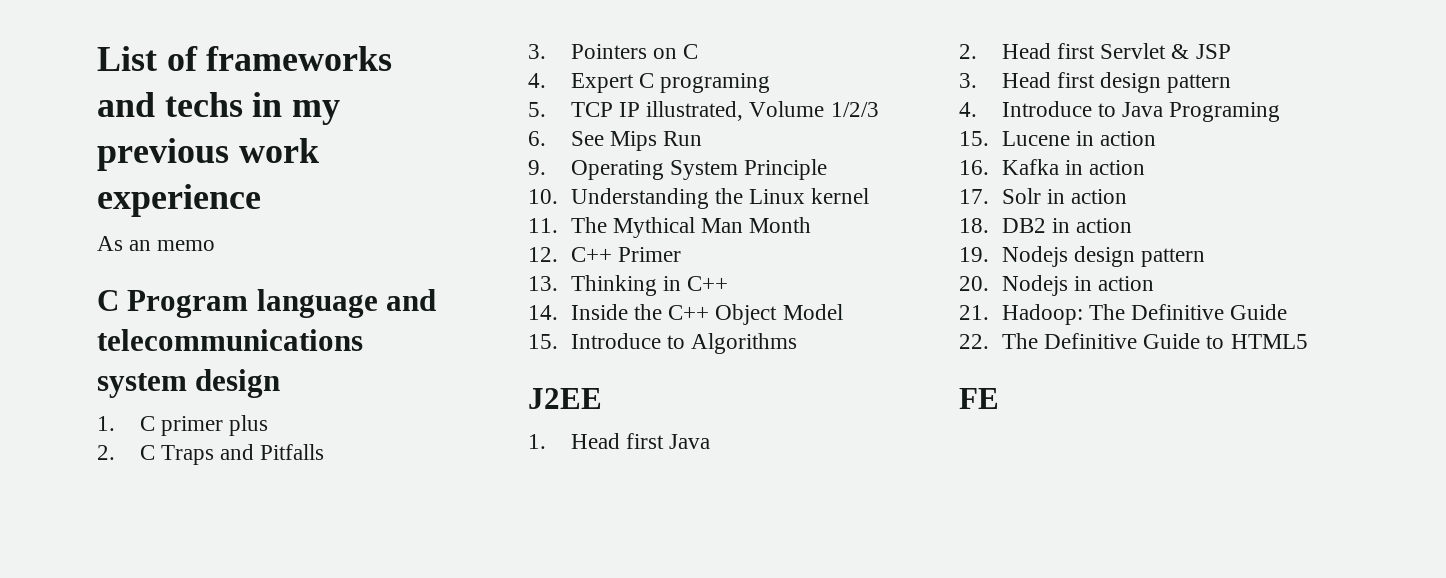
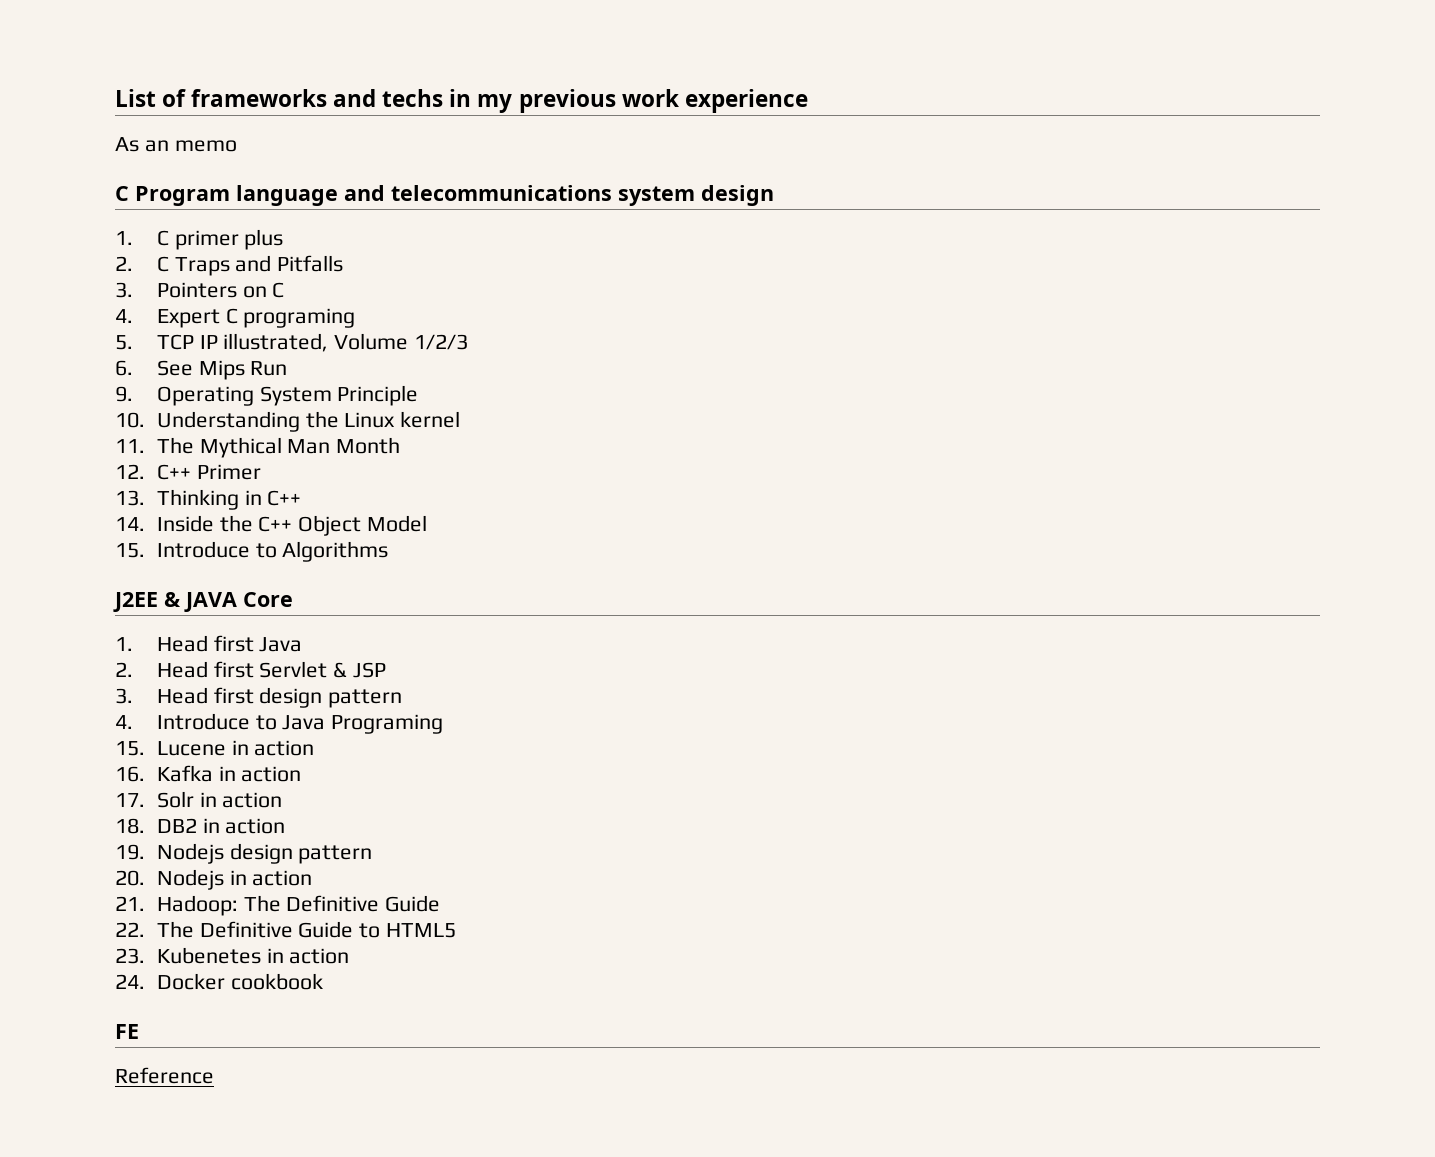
(602, 398) none -> [164,592,293,612] & JAVA Core
(1308, 341) none -> [115,947,350,964] [115,973,323,990] // 23. Kubenetes in action // 24. Docker cookbook
(999, 398) none -> [115,1067,214,1084] // Reference

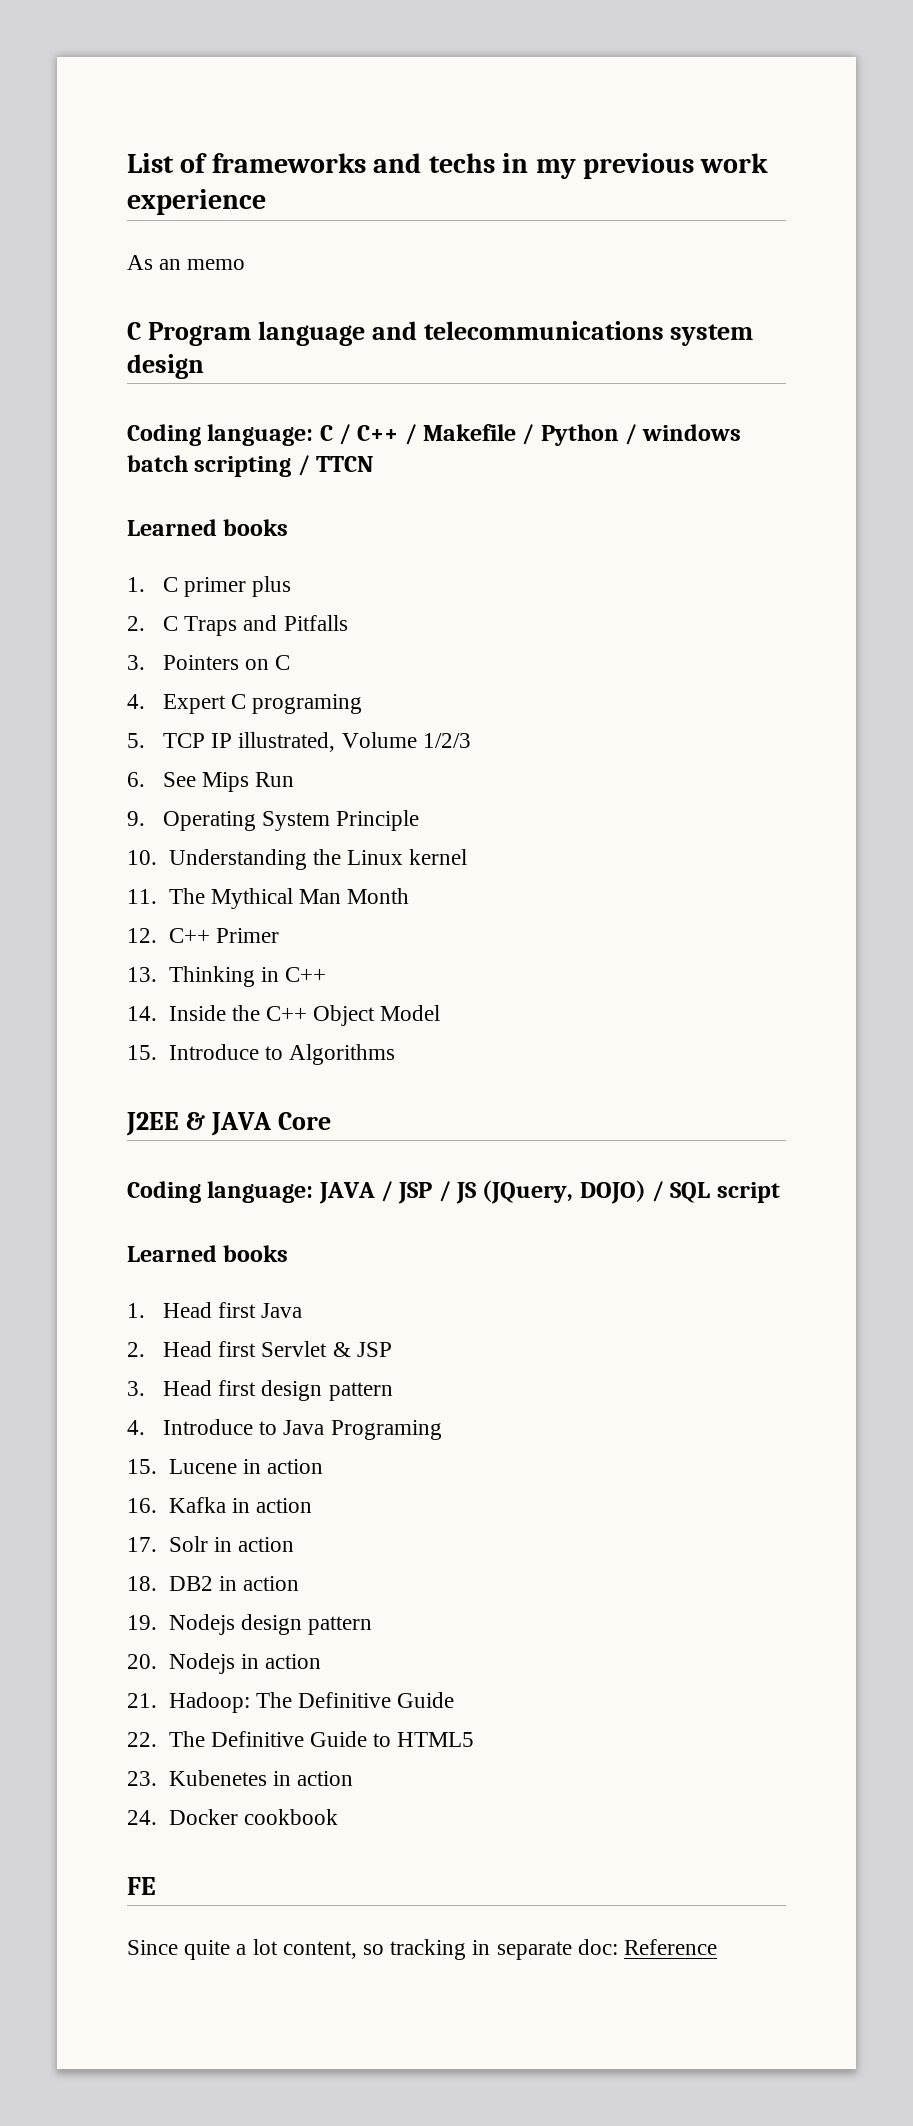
(774, 195) none -> [127,424,742,446] [127,455,374,477] [127,519,289,536] // Coding language: C / C++ / Makefile / Python / windows batch scripting / TTCN // Learned books
(293, 599) none -> [127,1180,780,1204] [127,1245,289,1262] // Coding language: JAVA / JSP / JS (JQuery, DOJO) / SQL script // Learned books
(139, 1031) none -> [127,1939,618,1960] Since quite a lot content, so tracking in separate doc:

